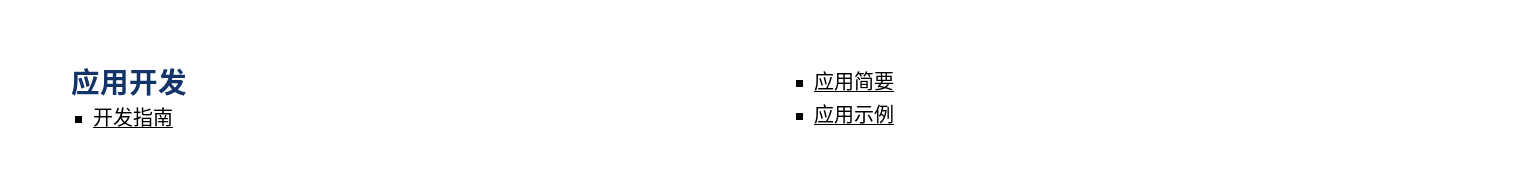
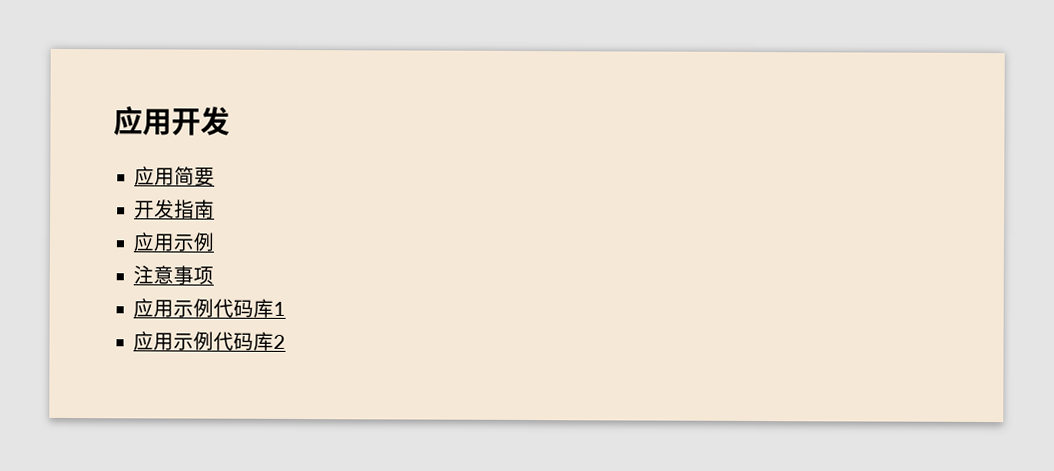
(187, 82) none -> [134,166,216,187] // 应用简要
[854,71,894,91] [814,104,894,124] 简要 // 应用示例 -> [173,232,216,252] [133,265,215,285] [133,298,287,318] [133,331,287,351] 示例 // 注意事项 // 应用示例代码库1 // 应用示例代码库2

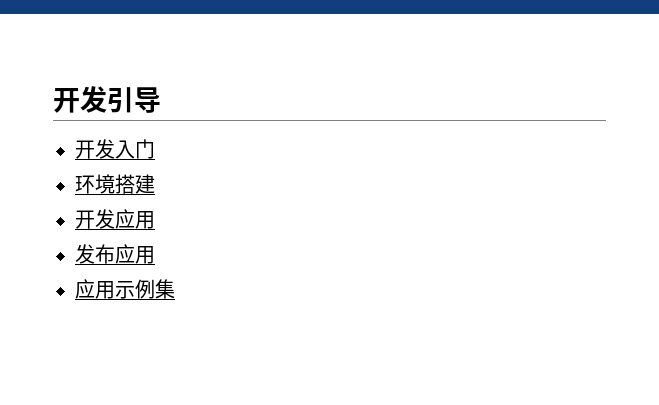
[113,106,230,136] [134,166,216,187] [134,199,216,219] [133,232,216,252] [133,265,215,285] [133,298,287,318] [133,331,287,351] 应用开发 // 应用简要 // 开发指南 // 应用示例 // 注意事项 // 应用示例代码库1 // 应用示例代码库2 -> [53,86,161,113] [75,139,155,159] [75,174,155,194] [75,209,155,229] [75,244,155,264] [75,279,175,299] 开发引导 // 开发入门 // 环境搭建 // 开发应用 // 发布应用 // 应用示例集

